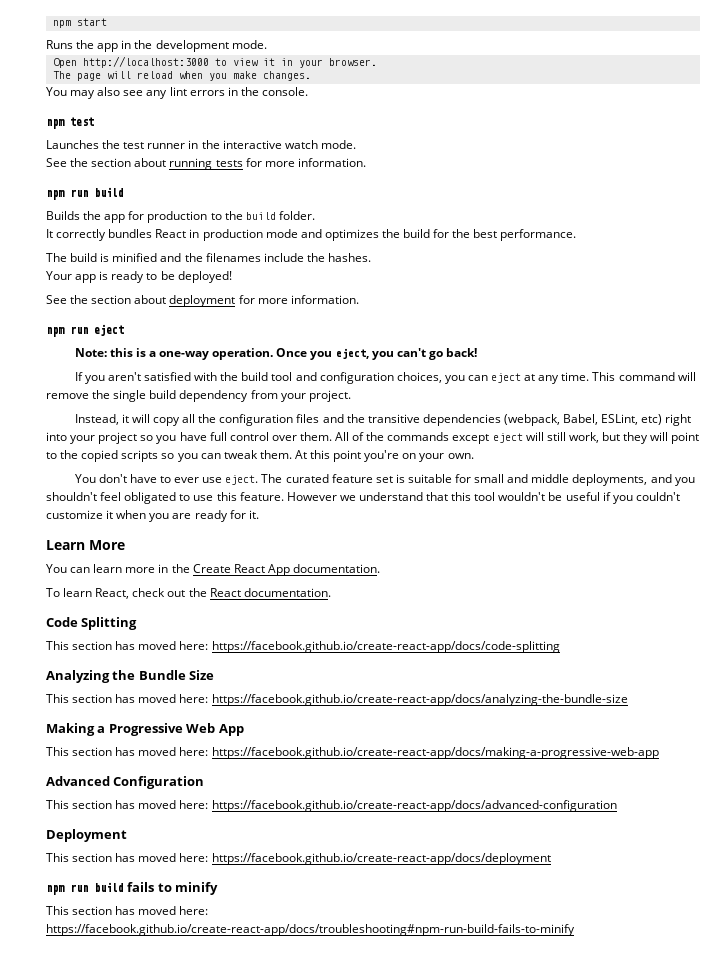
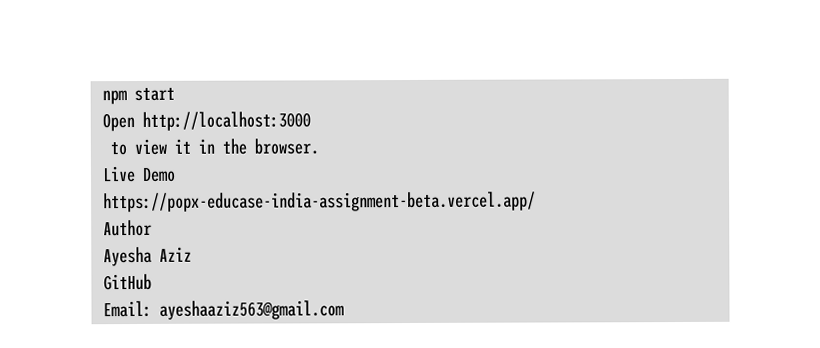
[46,40,267,52] // Runs the app in the development mode. -> (175, 94) none
(209, 62) none -> (311, 121) //
[298,59,323,68] your -> [221,138,247,155] the
[52,71,311,81] [46,87,308,99] [46,117,94,129] [46,140,356,149] [46,158,366,170] [46,187,124,200] [46,211,315,223] [46,229,577,241] [46,253,371,262] [46,271,232,283] [46,295,359,307] [46,324,124,337] [74,348,477,360] [74,372,696,384] [46,390,351,402] [74,414,692,426] [46,432,700,444] [46,450,474,462] [74,474,695,486] [46,492,680,504] [46,510,259,522] [46,540,125,550] [46,564,380,576] [46,588,331,599] [46,617,138,630] [46,641,560,653] [46,670,215,683] [46,694,628,706] [46,723,244,736] [46,747,659,759] [46,776,205,789] [46,800,617,812] [46,829,127,842] [46,853,551,865] [46,882,219,895] [46,906,209,915] [46,924,575,936] The page will reload when you make changes. // You may also see any lint errors in the console. // npm test // Launches the test runner in the interactive watch mode. // See the section about running tests for more information. // npm run build // Builds the app for production to the build folder. // It correctly bundles React in production mode and optimizes the build for the best performance. // The build is minified and the filenames include the hashes. // Your app is ready to be deployed! // See the section about deployment for more information. // npm run eject // Note: this is a one-way operation. Once you eject, you can't go back! // If you aren't satisfied with the build tool and configuration choices, you can eject at any time. This command will remove the single build dependency from your project. // Instead, it will copy all the configuration files and the transitive dependencies (webpack, Babel, ESLint, etc) right into your project so you have full control over them. All of the commands except eject will still work, but they will point to the copied scripts so you can tweak them. At this point you're on your own. // You don't have to ever use eject. The curated feature set is suitable for small and middle deployments, and you shouldn't feel obligated to use this feature. However we understand that this tool wouldn't be useful if you couldn't customize it when you are ready for it. // Learn More // You can learn more in the Create React App documentation. // To learn React, check out the React documentation. // Code Splitting // This section has moved here: https://facebook.github.io/create-react-app/docs/code-splitting // Analyzing the Bundle Size // This section has moved here: https://facebook.github.io/create-react-app/docs/analyzing-the-bundle-size // Making a Progressive Web App // This section has moved here: https://facebook.github.io/create-react-app/docs/making-a-progressive-web-app // Advanced Configuration // This section has moved here: https://facebook.github.io/create-react-app/docs/advanced-configuration // Deployment // This section has moved here: https://facebook.github.io/create-react-app/docs/deployment // npm run build fails to minify // This section has moved here: https://facebook.github.io/create-react-app/docs/troubleshooting#npm-run-build-fails-to-minify -> [101,166,176,183] [102,191,536,213] [102,219,152,237] [102,246,192,267] [102,273,152,291] [102,300,344,320] Live Demo // https://popx-educase-india-assignment-beta.vercel.app/ // Author // Ayesha Aziz // GitHub // Email: ayeshaaziz563@gmail.com

